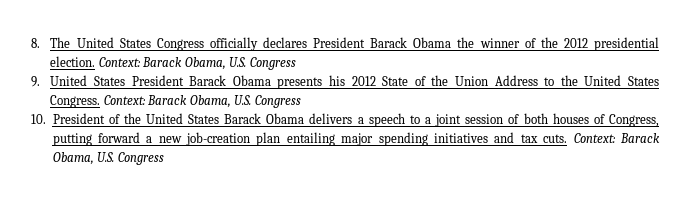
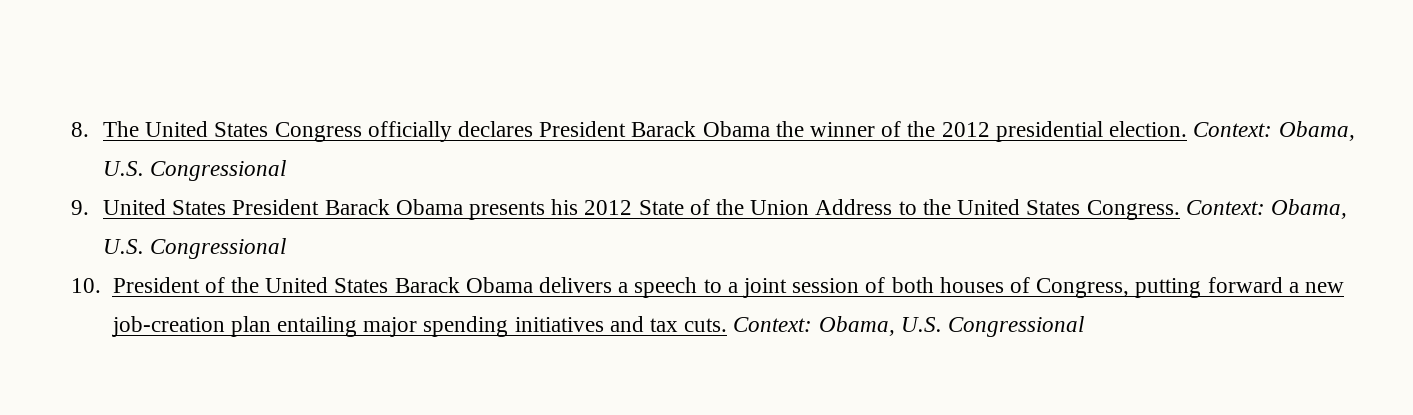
[142,57,297,70] Barack Obama, U.S. Congress -> [1278,121,1355,141] [102,160,287,181] Obama, U.S. Congressional
[147,95,302,108] Barack Obama, U.S. Congress -> [1270,199,1347,219] [102,238,287,259] Obama, U.S. Congressional
[620,133,660,143] [52,152,164,165] Barack Obama, U.S. Congress -> [818,316,1085,337] Obama, U.S. Congressional

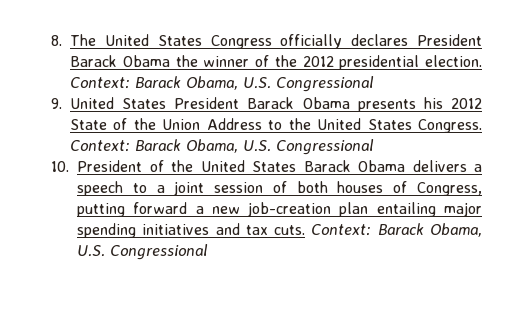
(1273, 129) none -> [135,76,181,88] Barack
(1265, 207) none -> [135,139,181,151] Barack
(813, 324) none -> [377,223,424,235] Barack

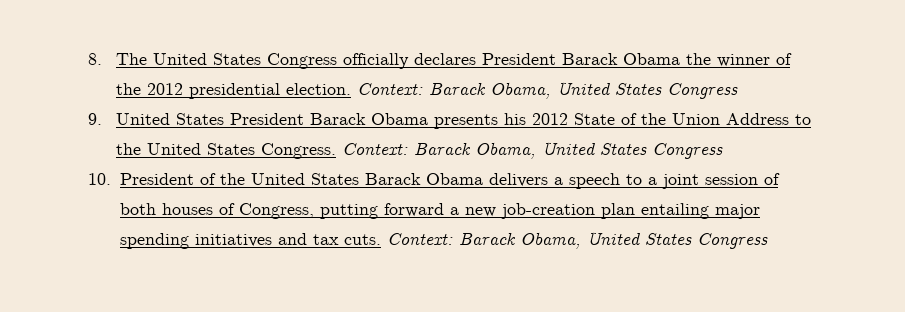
[243,76,374,92] U.S. Congressional -> [556,82,738,99] United States Congress
[243,139,374,155] U.S. Congressional -> [541,142,723,159] United States Congress
[77,244,208,260] U.S. Congressional -> [586,232,768,249] United States Congress

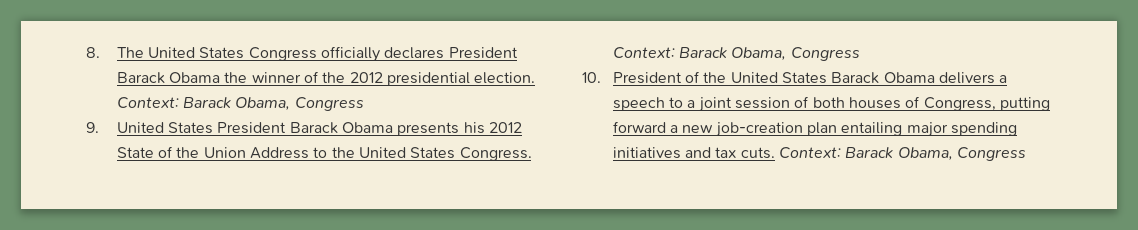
[556,82,662,95] United States -> (291, 103) none
[541,142,647,155] United States -> (787, 53) none
[586,232,692,245] United States -> (953, 153) none

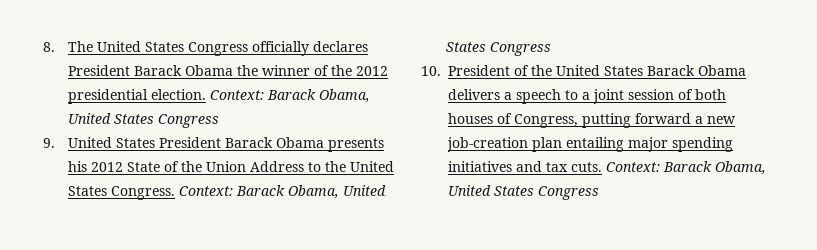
(291, 103) none -> [67,113,154,124] United States
(787, 53) none -> [342,185,386,196] [445,42,486,52] United States
(953, 153) none -> [448,185,534,196] United States

